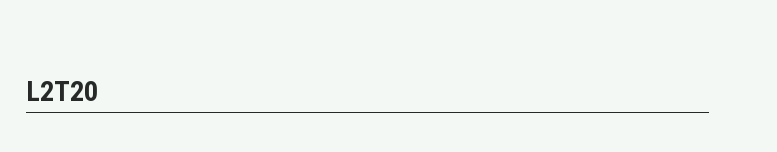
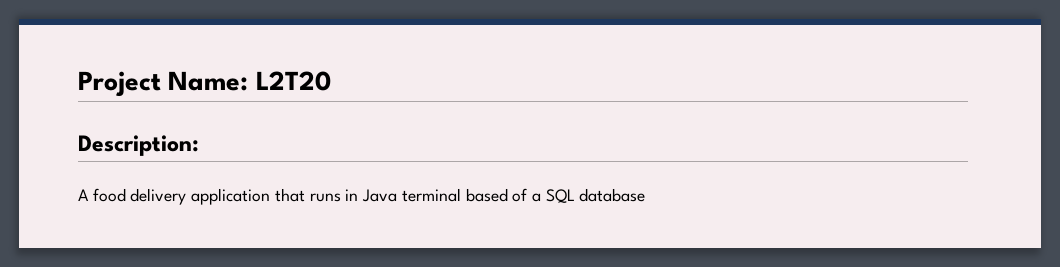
(26, 91) none -> [78,71,249,97] Project Name:
(98, 91) none -> [78,135,199,156] [78,188,646,205] // Description: // A food delivery application that runs in Java terminal based of a SQL database

